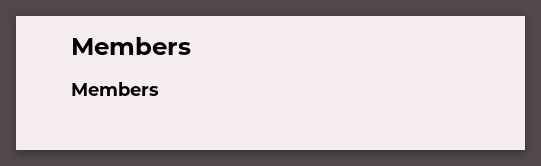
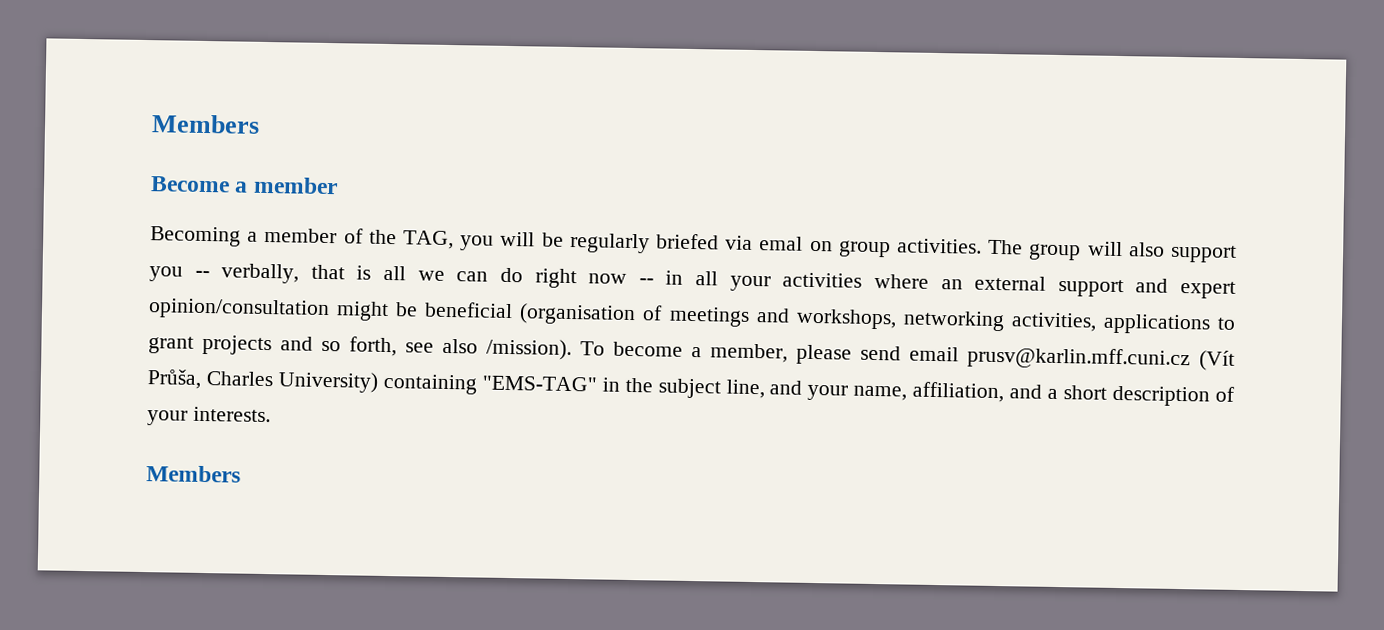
[71,37,191,55] Members -> [151,114,260,134] [150,176,338,195] [150,226,1238,263] [149,263,1236,299] [148,298,1236,335] [148,334,1235,371] [147,369,1236,407] [147,406,271,426] Members // Become a member // Becoming a member of the TAG, you will be regularly briefed via emal on group activities. The group will also support you -- verbally, that is all we can do right now -- in all your activities where an external support and expert opinion/consultation might be beneficial (organisation of meetings and workshops, networking activities, applications to grant projects and so forth, see also /mission). To become a member, please send email prusv@karlin.mff.cuni.cz (Vít Průša, Charles University) containing "EMS-TAG" in the subject line, and your name, affiliation, and a short description of your interests.

